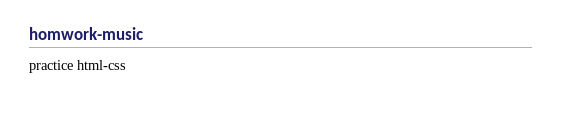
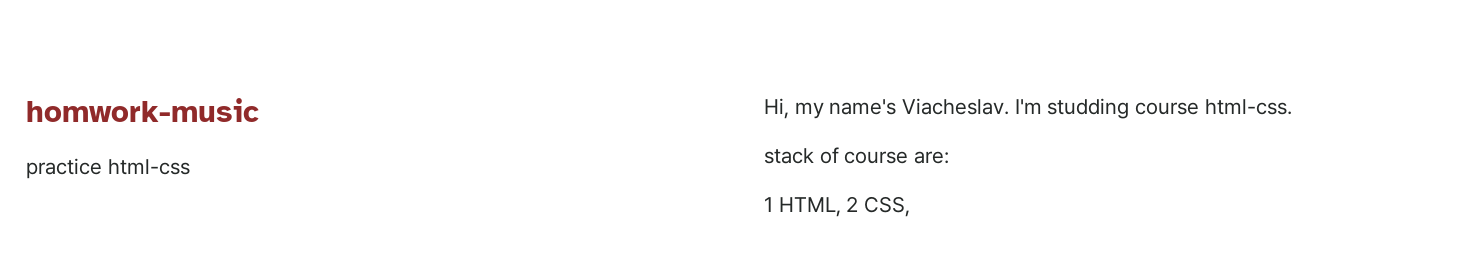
(126, 65) none -> [764,98,1292,119] [764,147,950,164] [764,196,911,217] // Hi, my name's Viacheslav. I'm studding course html-css. // stack of course are: // 1 HTML, 2 CSS,

